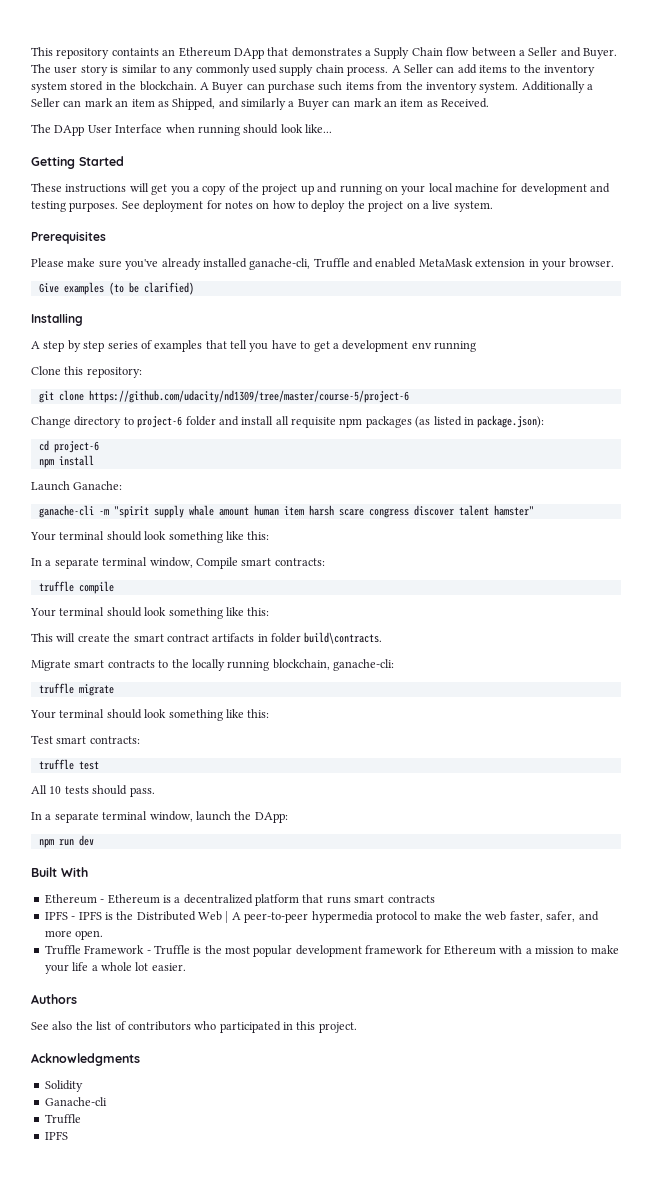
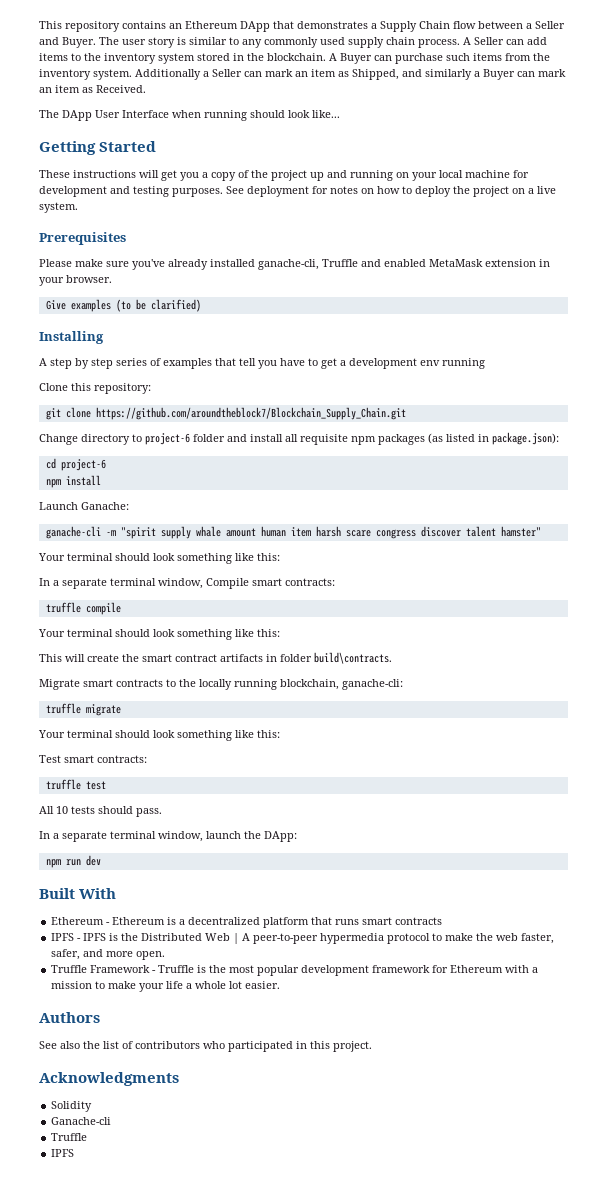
[111,48,159,56] containts -> [122,21,166,29] contains
[88,390,409,403] https://github.com/udacity/nd1309/tree/master/course-5/project-6 -> [95,407,406,420] https://github.com/aroundtheblock7/Blockchain_Supply_Chain.git

